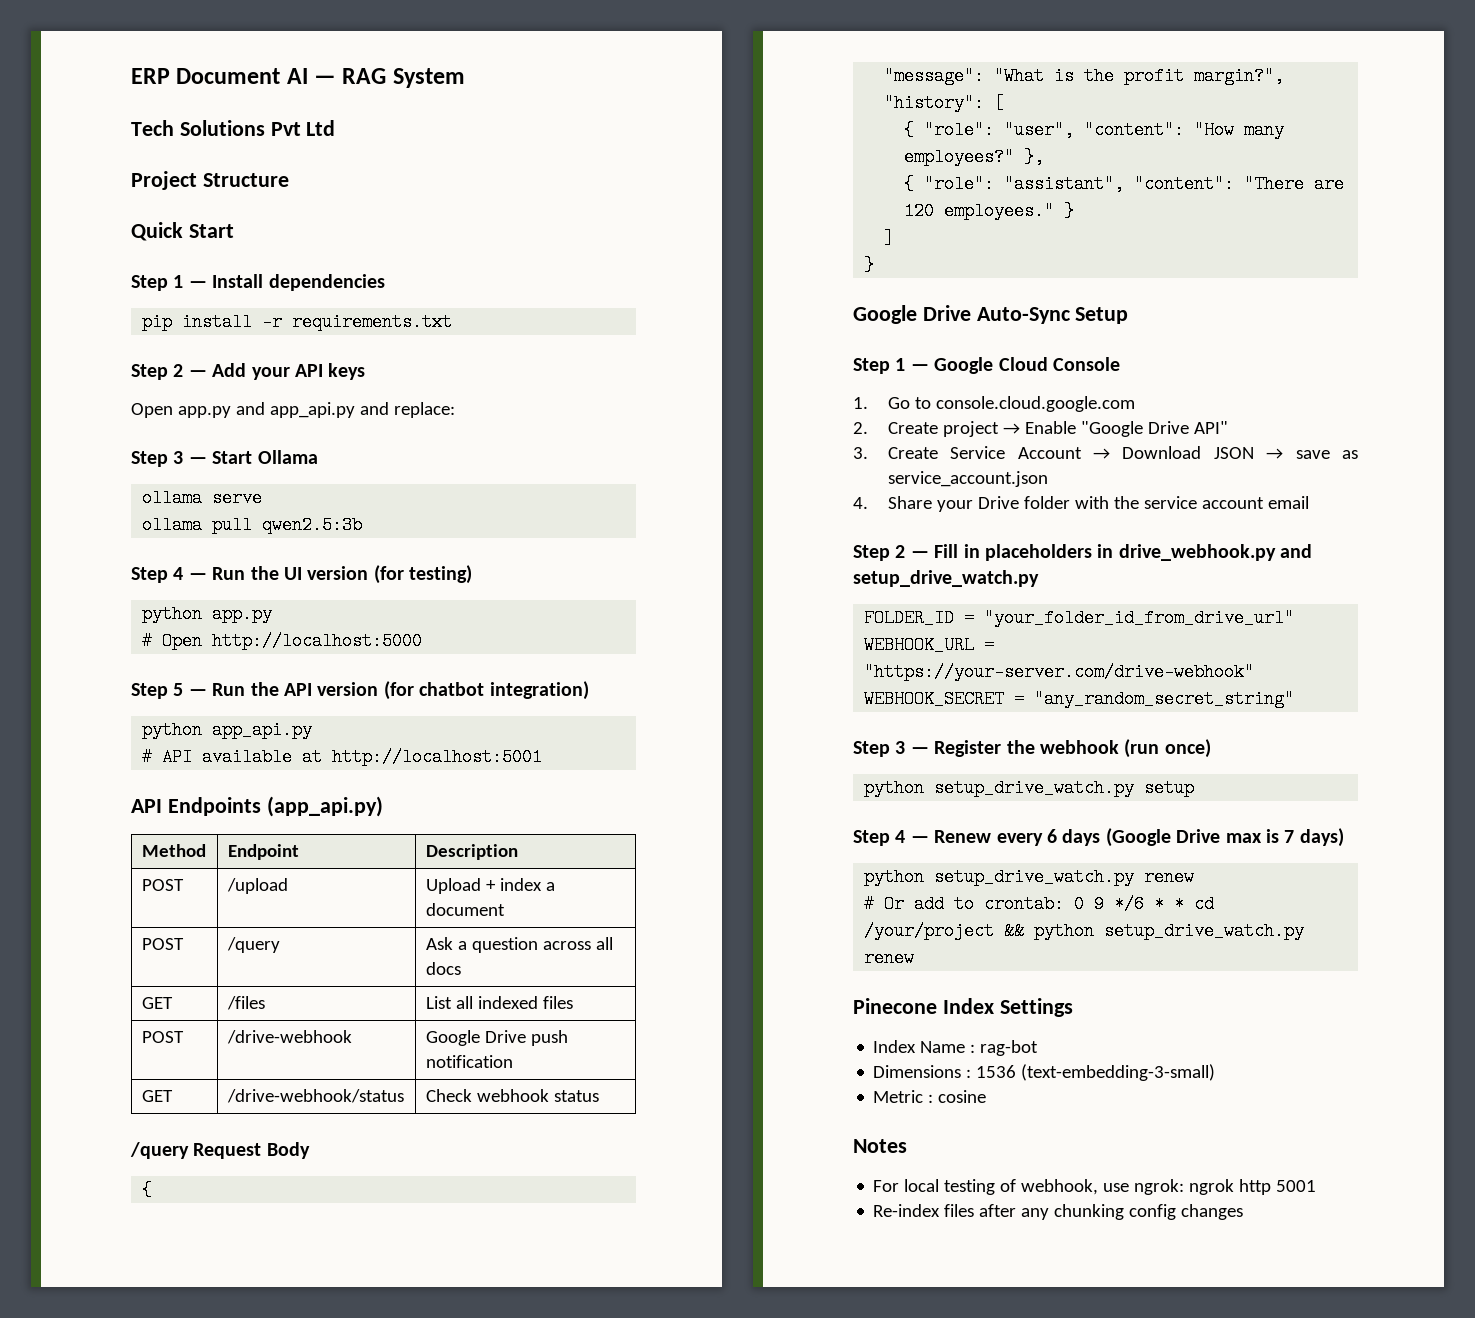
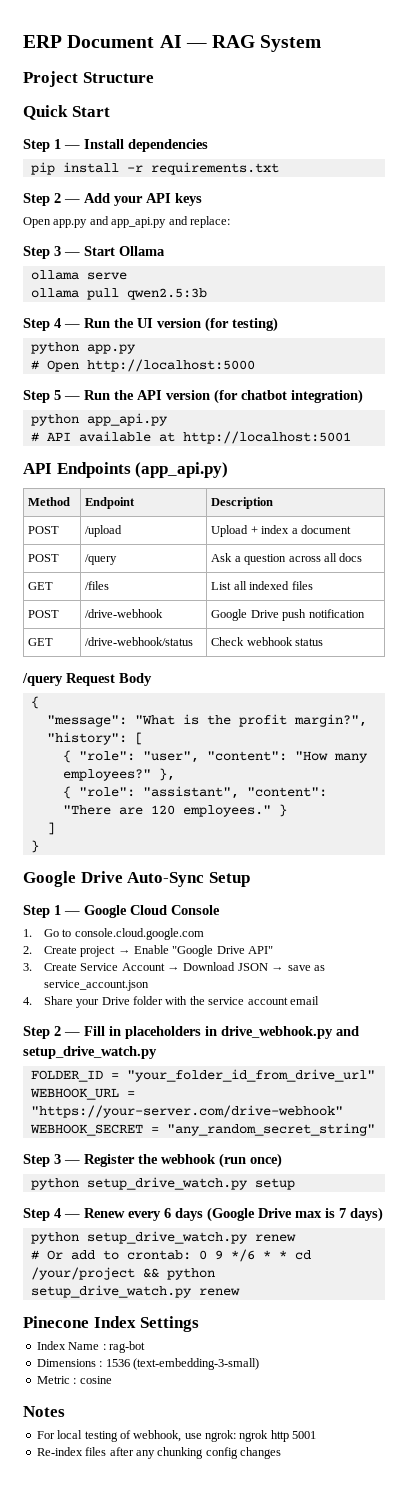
[131,120,336,136] // Tech Solutions Pvt Ltd -> (322, 43) none

